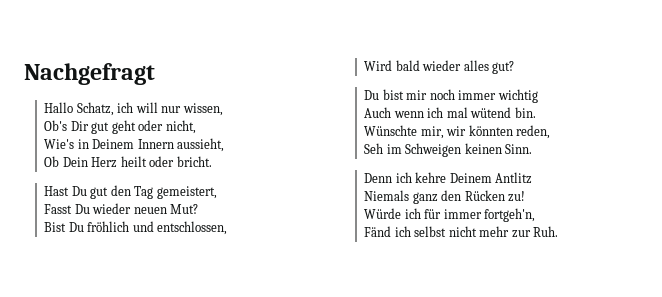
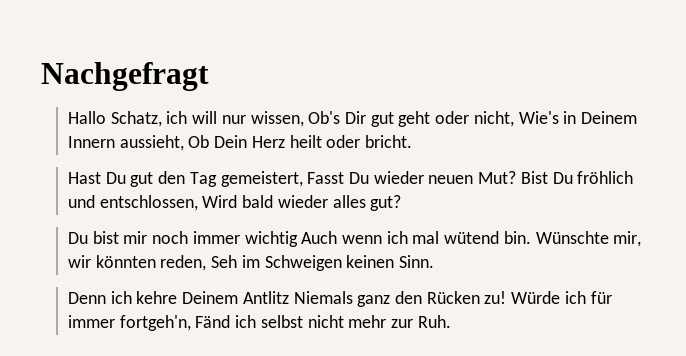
(223, 109) // -> (304, 119) none
(196, 127) // -> (514, 119) none
(225, 145) // -> (184, 143) none
(217, 192) // -> (303, 179) none
(199, 209) // -> (517, 177) none
(228, 228) // -> (198, 203) none
(538, 96) // -> (298, 239) none
(536, 112) // -> (531, 237) none
(551, 132) // -> (207, 263) none
(533, 178) // -> (289, 297) none
(526, 196) // -> (507, 297) none
(536, 215) // -> (191, 323) none

